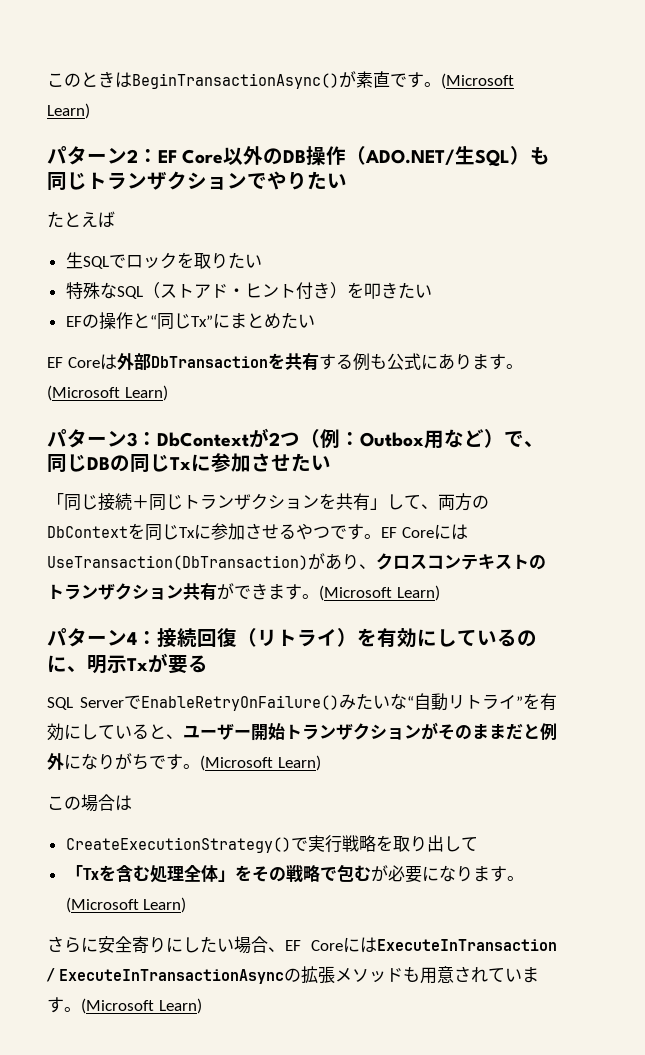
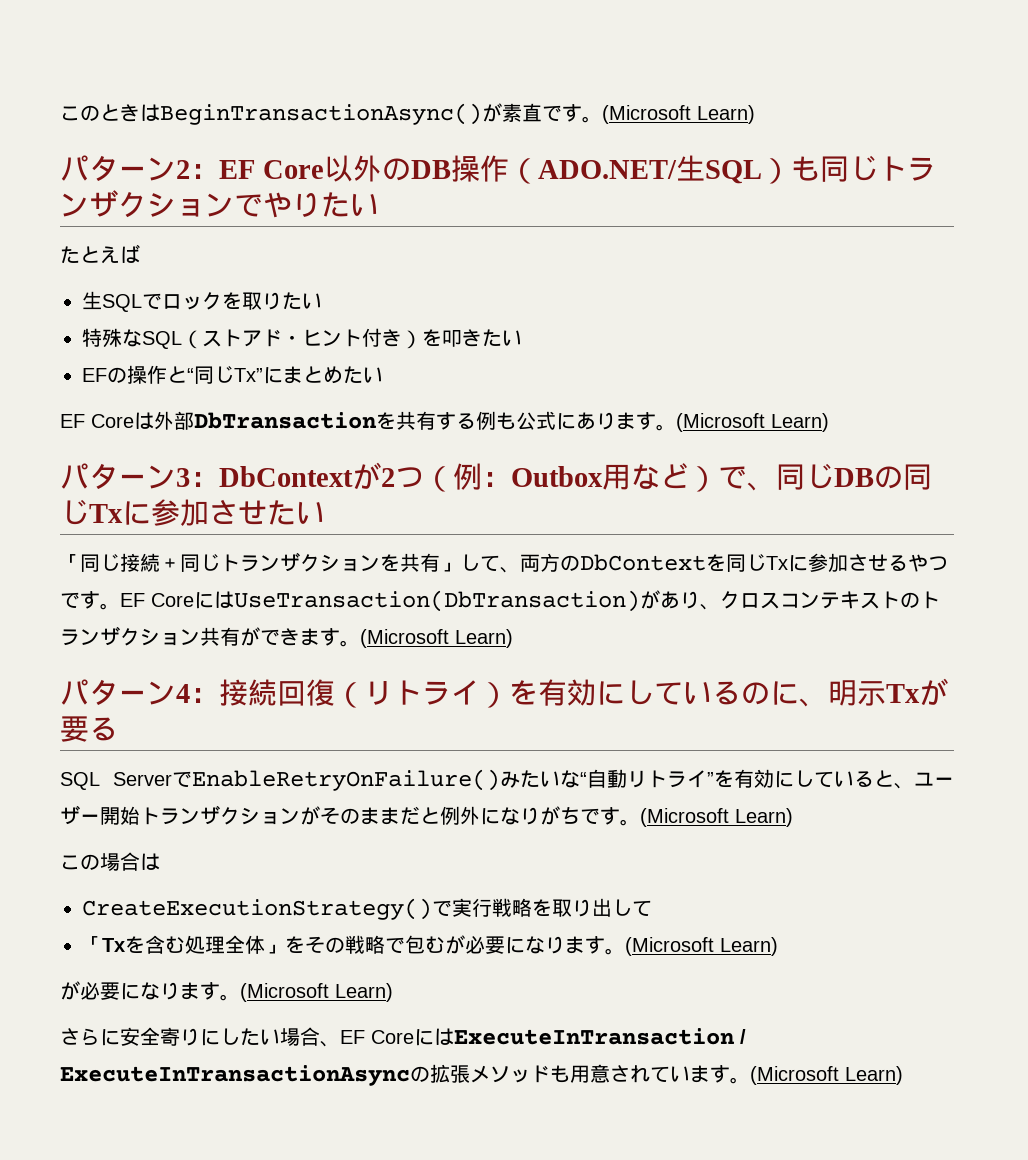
(187, 905) none -> [60,981,393,1002] // が必要になります。(Microsoft Learn)

